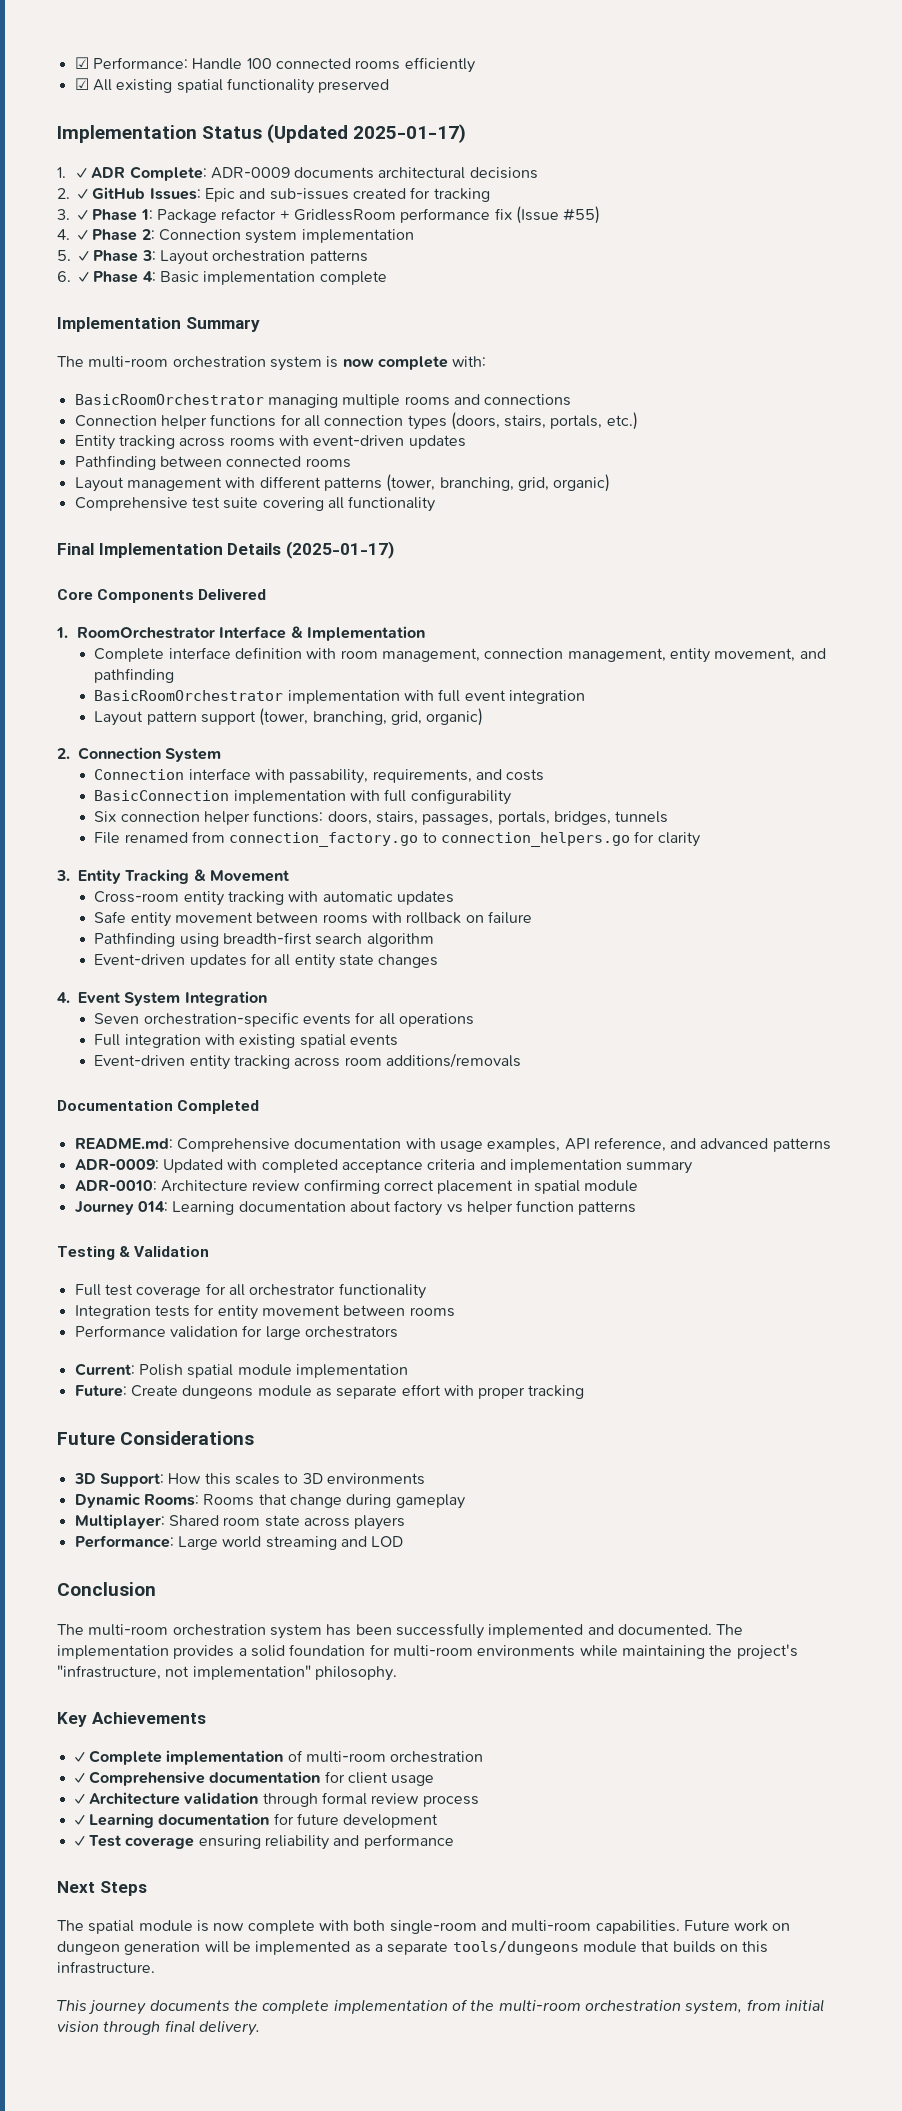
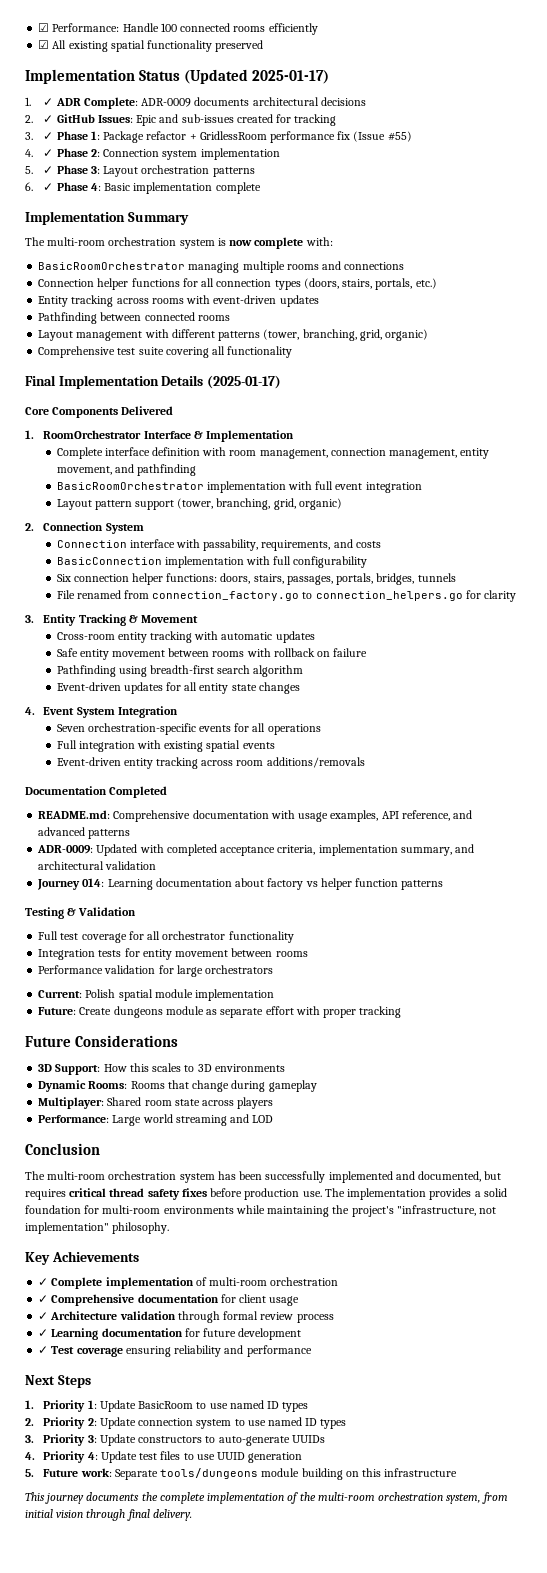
[427,1159,693,1174] [74,1179,639,1194] criteria and implementation summary // ADR-0010: Architecture review confirming correct placement in spatial module -> [277,844,475,856] [38,861,157,870] criteria, implementation summary, and architectural validation
[617,1624,712,1635] documented. -> [418,1171,502,1182] [25,1188,322,1200] documented, but requires critical thread safety fixes before production use.
[57,1920,791,1934] [57,1941,716,1955] The spatial module is now complete with both single-room and multi-room capabilities. Future work on dungeon generation will be implemented as a separate tools/dungeons module that builds -> [25,1400,309,1412] [25,1417,347,1429] [25,1434,325,1446] [25,1451,303,1463] [25,1468,343,1480] 1. Priority 1: Update BasicRoom to use named ID types // 2. Priority 2: Update connection system to use named ID types // 3. Priority 3: Update constructors to auto-generate UUIDs // 4. Priority 4: Update test files to use UUID generation // 5. Future work: Separate tools/dungeons module building
[57,1961,155,1974] infrastructure. -> [384,1468,458,1477] infrastructure

